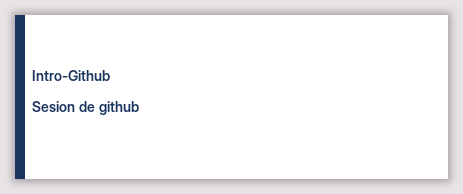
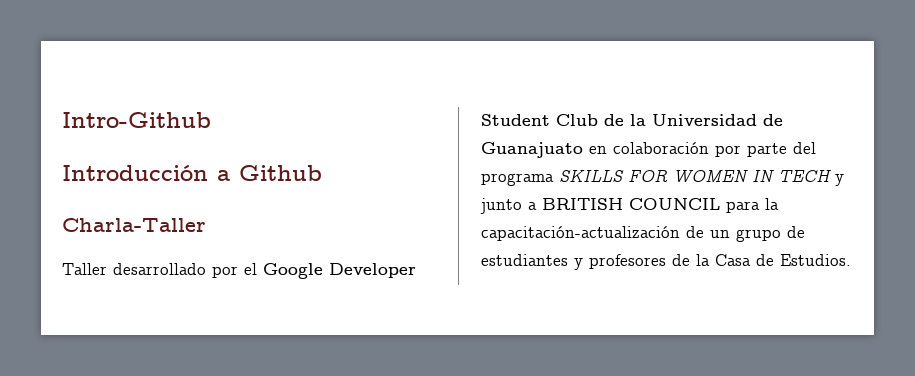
[32,101,139,115] Sesion de github -> [62,165,322,181] [62,218,206,232] [62,263,416,279] [481,114,783,126] [481,142,816,158] [481,169,844,186] [480,198,779,214] [481,226,805,242] [481,254,851,270] Introducción a Github // Charla-Taller // Taller desarrollado por el Google Developer Student Club de la Universidad de Guanajuato en colaboración por parte del programa SKILLS FOR WOMEN IN TECH y junto a BRITISH COUNCIL para la capacitación-actualización de un grupo de estudiantes y profesores de la Casa de Estudios.

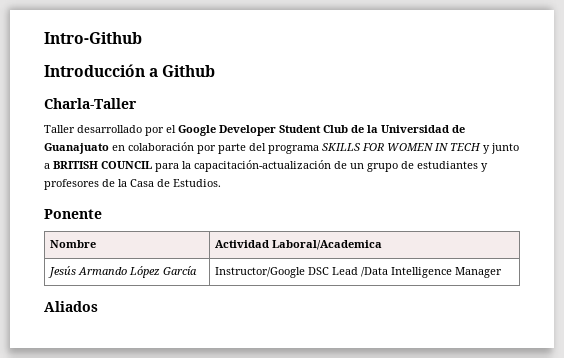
(851, 260) none -> [44,209,102,219] [49,240,96,248] [214,240,382,250] [47,266,197,278] [214,267,502,278] [44,301,98,312] // Ponente // Nombre | Actividad Laboral/Academica // Jesús Armando López García | Instructor/Google DSC Lead /Data Intelligence Manager // Aliados

